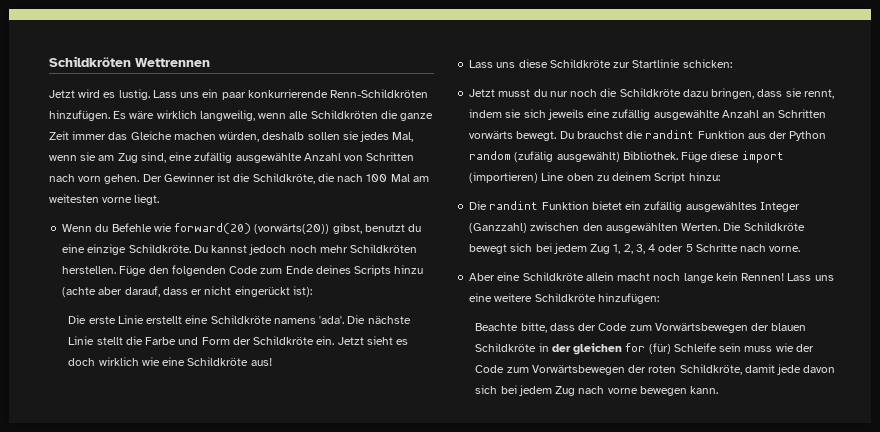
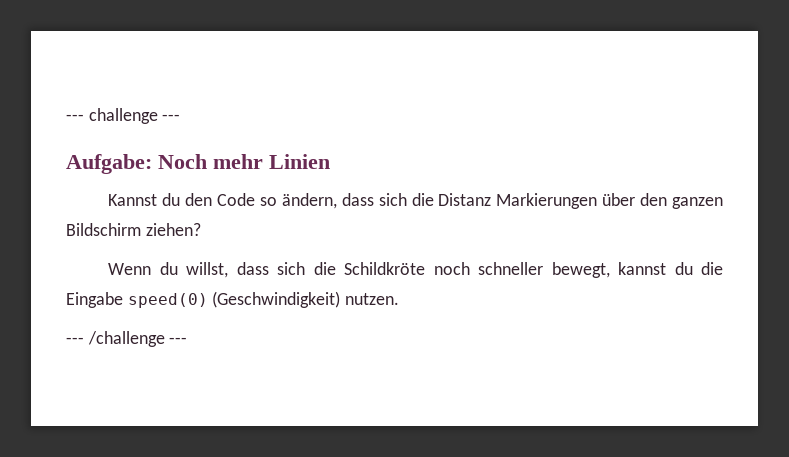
[49,56,210,67] [49,89,429,100] [49,110,434,121] [49,131,414,142] [49,152,415,163] [49,173,429,184] [49,194,160,205] [62,223,422,234] [62,244,418,255] [62,265,424,276] [62,286,312,297] [68,315,411,324] [68,336,409,345] [68,357,272,366] [469,59,732,68] [469,88,834,99] [469,109,827,120] [469,130,827,141] [469,151,784,163] [469,172,720,183] [469,201,800,212] [469,222,805,233] [469,243,801,254] [469,272,834,283] [469,293,659,304] [475,322,807,333] [475,343,814,355] [475,364,836,375] [475,385,719,396] Schildkröten Wettrennen // Jetzt wird es lustig. Lass uns ein paar konkurrierende Renn-Schildkröten hinzufügen. Es wäre wirklich langweilig, wenn alle Schildkröten die ganze Zeit immer das Gleiche machen würden, deshalb sollen sie jedes Mal, wenn sie am Zug sind, eine zufällig ausgewählte Anzahl von Schritten nach vorn gehen. Der Gewinner ist die Schildkröte, die nach 100 Mal am weitesten vorne liegt. // Wenn du Befehle wie forward(20) (vorwärts(20)) gibst, benutzt du eine einzige Schildkröte. Du kannst jedoch noch mehr Schildkröten herstellen. Füge den folgenden Code zum Ende deines Scripts hinzu (achte aber darauf, dass er nicht eingerückt ist): // Die erste Linie erstellt eine Schildkröte namens 'ada'. Die nächste Linie stellt die Farbe und Form der Schildkröte ein. Jetzt sieht es doch wirklich wie eine Schildkröte aus! // Lass uns diese Schildkröte zur Startlinie schicken: // Jetzt musst du nur noch die Schildkröte dazu bringen, dass sie rennt, indem sie sich jeweils eine zufällig ausgewählte Anzahl an Schritten vorwärts bewegt. Du brauchst die randint Funktion aus der Python random (zufälig ausgewählt) Bibliothek. Füge diese import (importieren) Line oben zu deinem Script hinzu: // Die randint Funktion bietet ein zufällig ausgewähltes Integer (Ganzzahl) zwischen den ausgewählten Werten. Die Schildkröte bewegt sich bei jedem Zug 1, 2, 3, 4 oder 5 Schritte nach vorne. // Aber eine Schildkröte allein macht noch lange kein Rennen! Lass uns eine weitere Schildkröte hinzufügen: // Beachte bitte, dass der Code zum Vorwärtsbewegen der blauen Schildkröte in der gleichen for (für) Schleife sein muss wie der Code zum Vorwärtsbewegen der roten Schildkröte, damit jede davon sich bei jedem Zug nach vorne bewegen kann. -> [66,108,181,124] [66,154,330,174] [108,193,724,209] [66,223,201,236] [108,262,724,278] [66,291,400,308] [66,331,188,347] --- challenge --- // Aufgabe: Noch mehr Linien // Kannst du den Code so ändern, dass sich die Distanz Markierungen über den ganzen Bildschirm ziehen? // Wenn du willst, dass sich die Schildkröte noch schneller bewegt, kannst du die Eingabe speed(0) (Geschwindigkeit) nutzen. // --- /challenge ---

